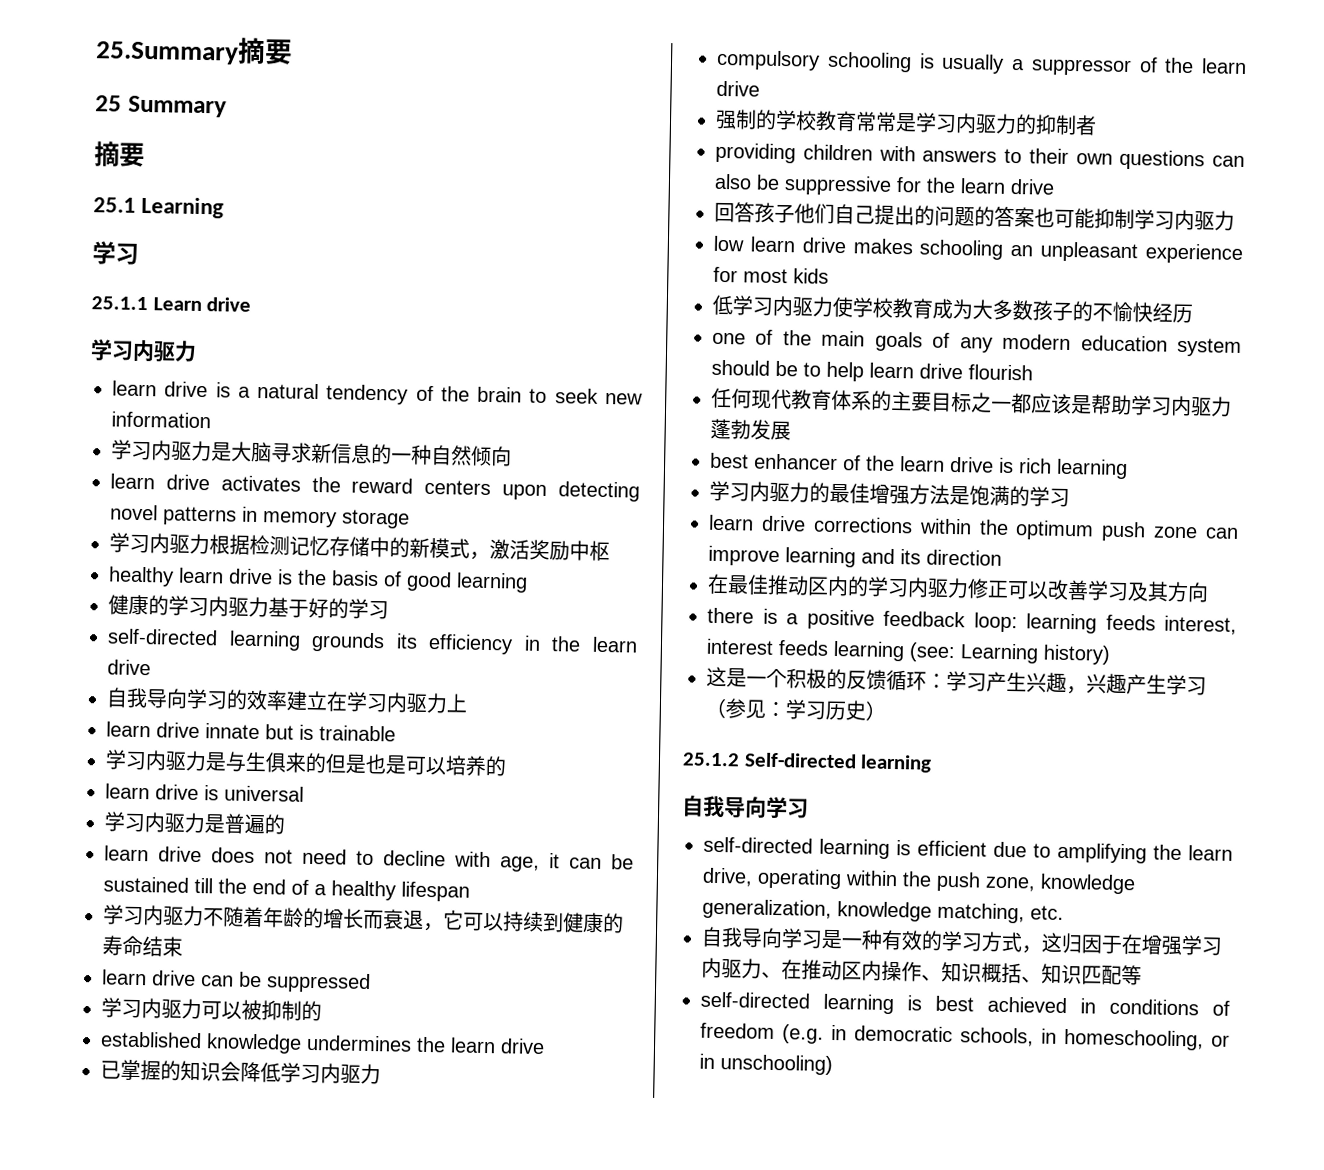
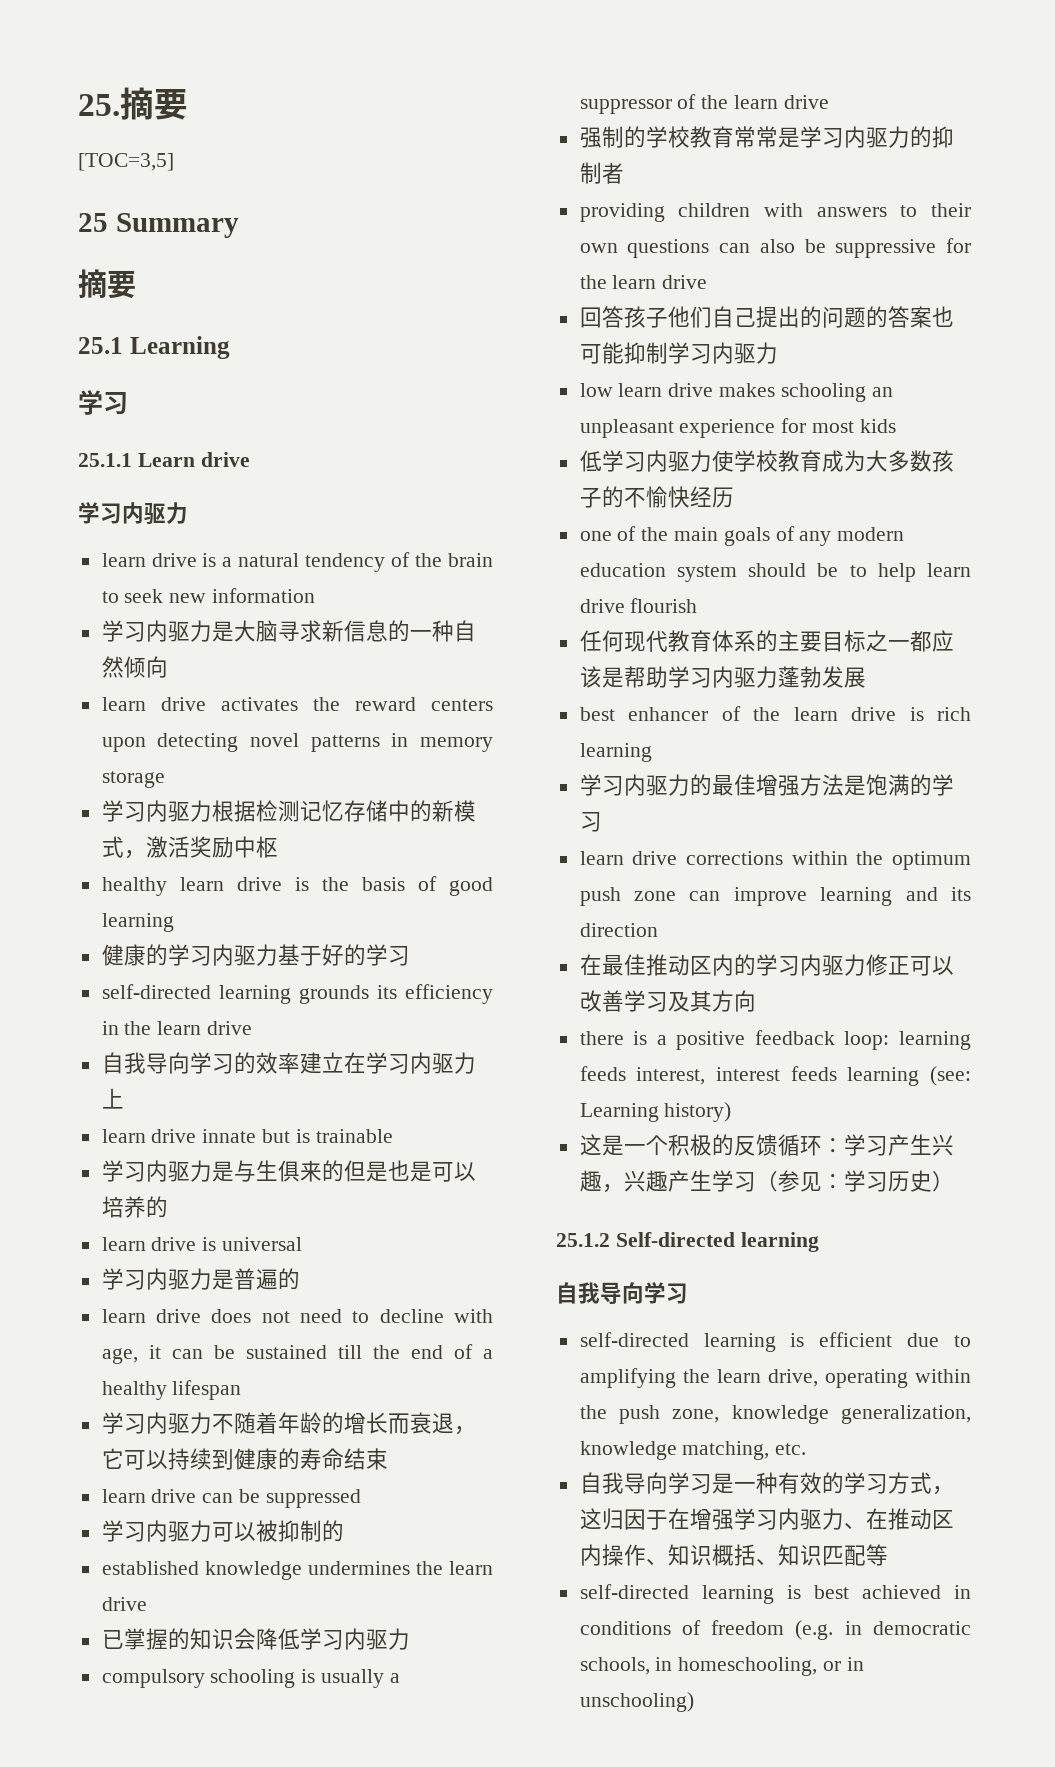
[95,37,293,65] 25.Summary摘要 -> [78,87,188,120] [78,153,174,171] 25.摘要 // [TOC=3,5]

